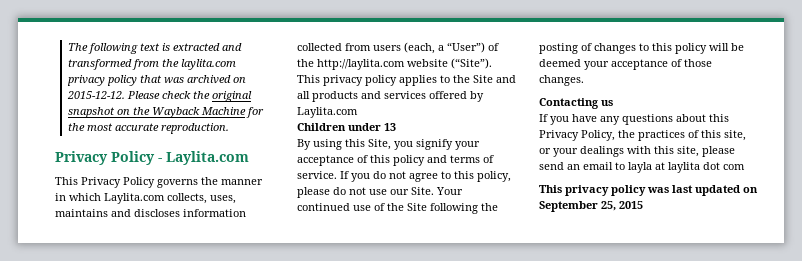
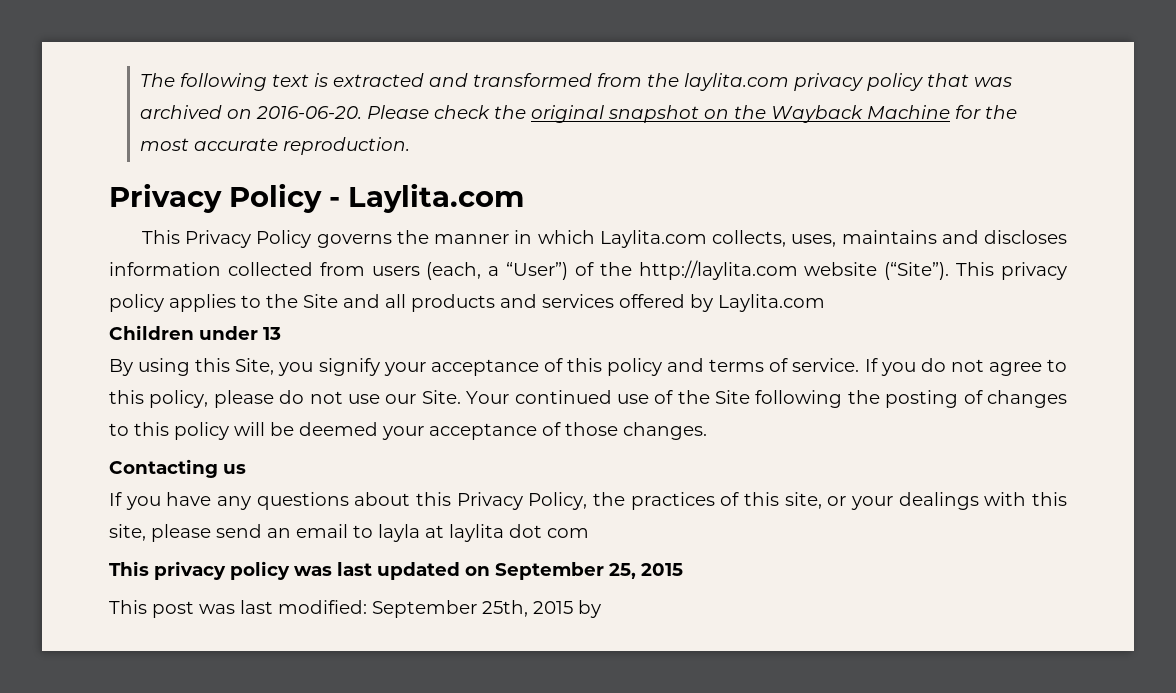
[66,91,125,99] 2015-12-12. -> [256,106,363,119] 2016-06-20.
(643, 205) none -> [109,600,601,618] // This post was last modified: September 25th, 2015 by

